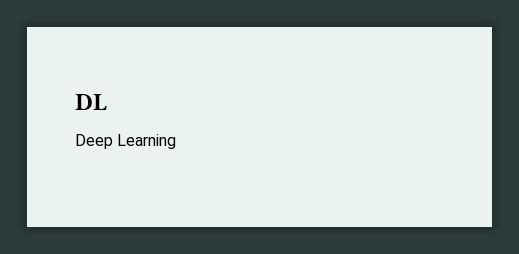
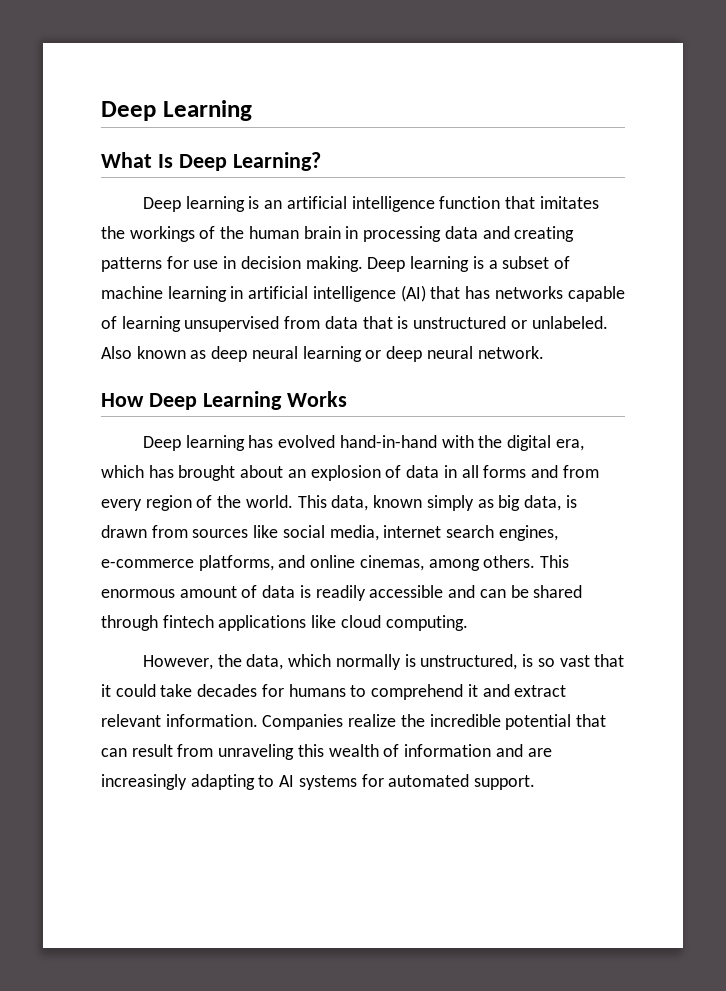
[75,93,107,111] [75,134,177,149] DL // Deep Learning -> [101,100,252,121] [101,152,321,171] [143,196,599,212] [101,226,575,242] [101,256,570,272] [101,285,625,302] [101,316,608,332] [101,346,544,362] [101,391,347,410] [143,435,584,451] [101,465,599,481] [101,495,577,511] [101,525,558,541] [101,555,570,571] [101,585,583,601] [101,615,468,631] [143,654,625,670] [101,684,567,700] [101,714,607,730] [101,744,552,760] [101,774,536,790] Deep Learning // What Is Deep Learning? // Deep learning is an artificial intelligence function that imitates the workings of the human brain in processing data and creating patterns for use in decision making. Deep learning is a subset of machine learning in artificial intelligence (AI) that has networks capable of learning unsupervised from data that is unstructured or unlabeled. Also known as deep neural learning or deep neural network. // How Deep Learning Works // Deep learning has evolved hand-in-hand with the digital era, which has brought about an explosion of data in all forms and from every region of the world. This data, known simply as big data, is drawn from sources like social media, internet search engines, e-commerce platforms, and online cinemas, among others. This enormous amount of data is readily accessible and can be shared through fintech applications like cloud computing. // However, the data, which normally is unstructured, is so vast that it could take decades for humans to comprehend it and extract relevant information. Companies realize the incredible potential that can result from unraveling this wealth of information and are increasingly adapting to AI systems for automated support.

